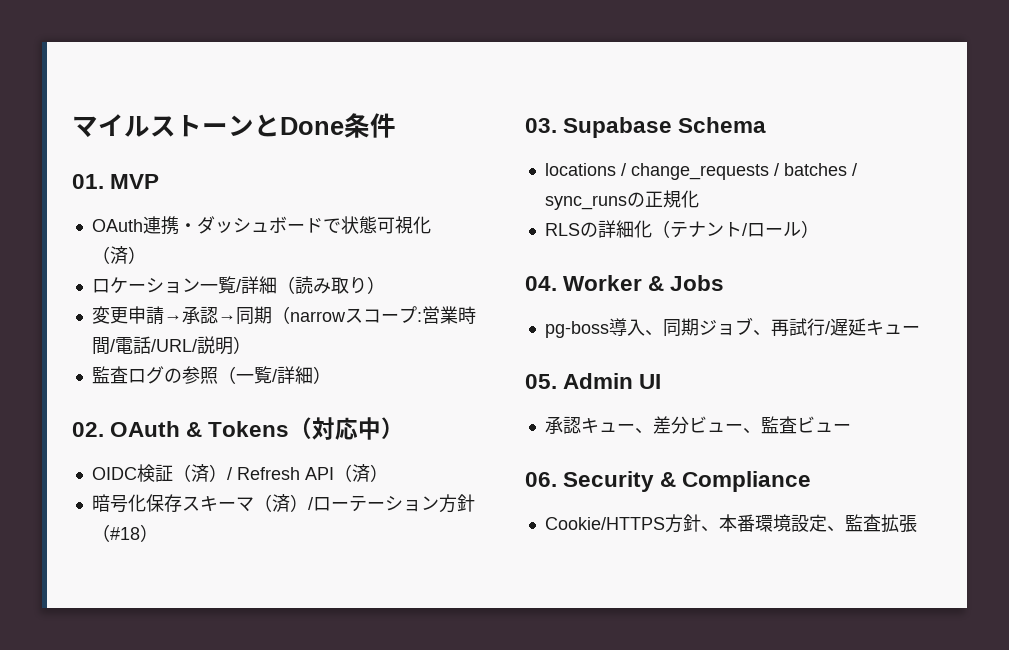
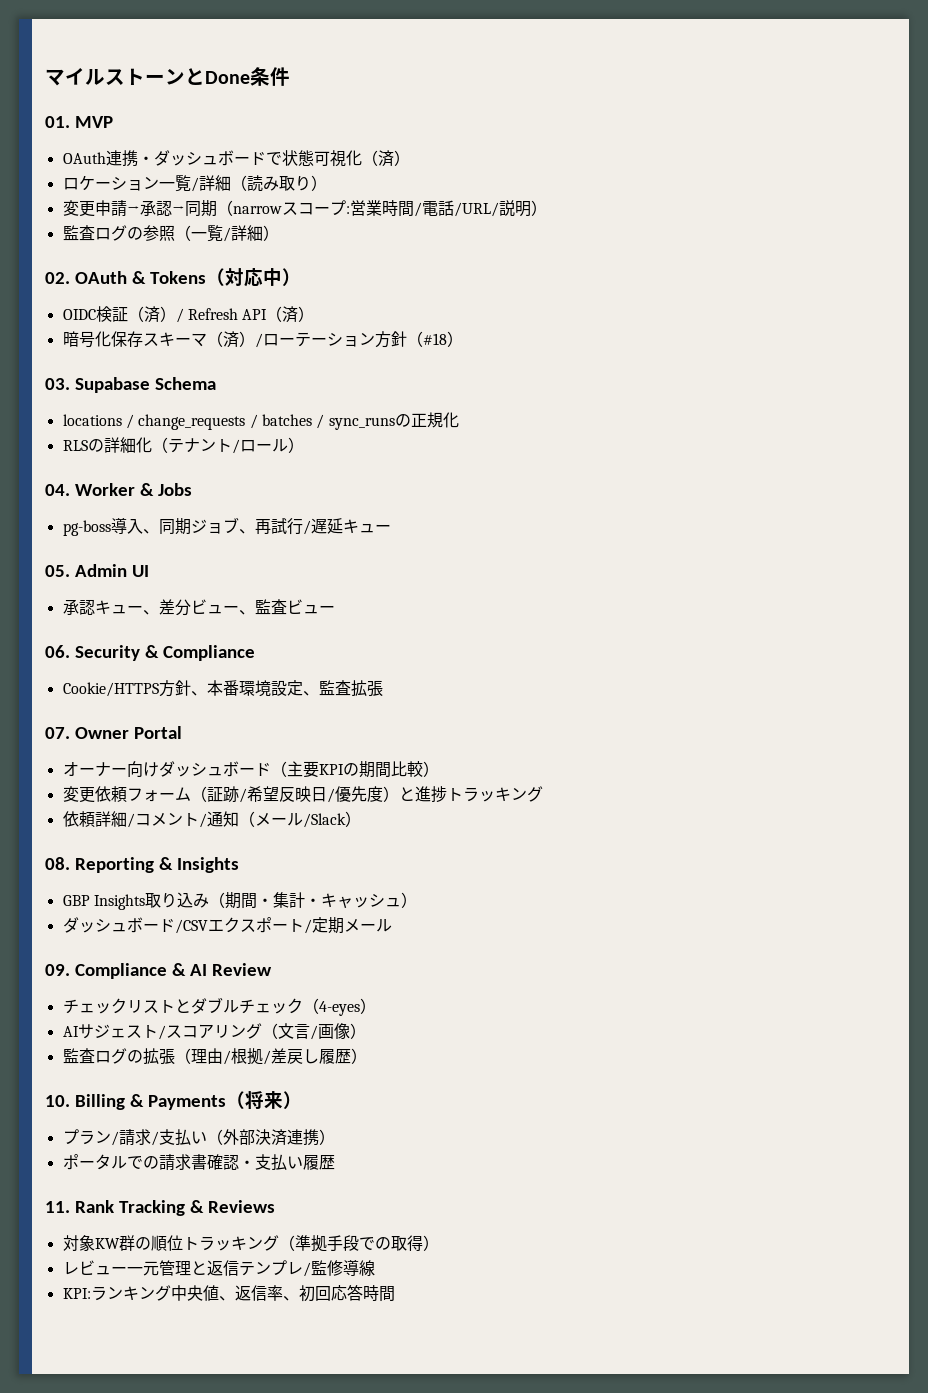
(917, 524) none -> [45,726,182,739] [62,761,439,778] [62,786,543,803] [62,811,361,828] [45,857,239,873] [62,892,417,910] [62,917,392,934] [45,963,272,979] [62,997,376,1016] [62,1023,366,1040] [62,1048,367,1065] [45,1091,302,1110] [62,1129,335,1146] [62,1154,335,1171] [45,1200,275,1216] [62,1235,439,1252] [62,1259,375,1277] [62,1285,395,1302] // 07. Owner Portal // オーナー向けダッシュボード（主要KPIの期間比較） // 変更依頼フォーム（証跡/希望反映日/優先度）と進捗トラッキング // 依頼詳細/コメント/通知（メール/Slack） // 08. Reporting & Insights // GBP Insights取り込み（期間・集計・キャッシュ） // ダッシュボード/CSVエクスポート/定期メール // 09. Compliance & AI Review // チェックリストとダブルチェック（4-eyes） // AIサジェスト/スコアリング（文言/画像） // 監査ログの拡張（理由/根拠/差戻し履歴） // 10. Billing & Payments（将来） // プラン/請求/支払い（外部決済連携） // ポータルでの請求書確認・支払い履歴 // 11. Rank Tracking & Reviews // 対象KW群の順位トラッキング（準拠手段での取得） // レビュー一元管理と返信テンプレ/監修導線 // KPI:ランキング中央値、返信率、初回応答時間

